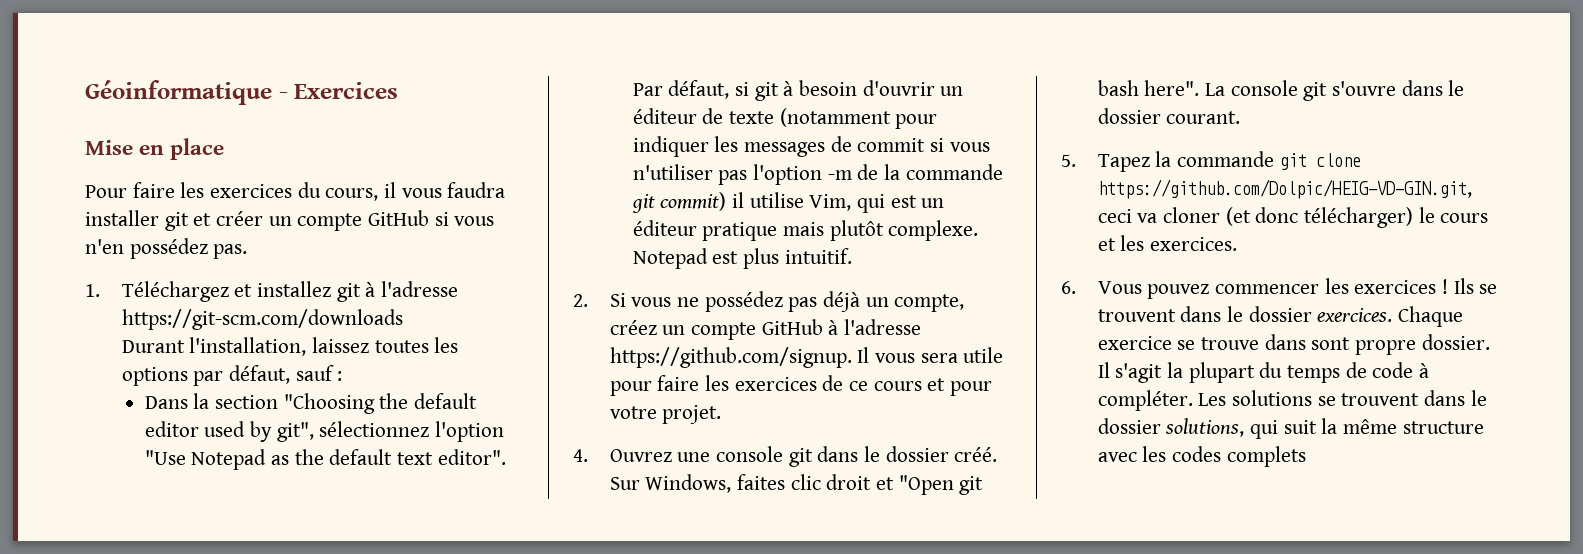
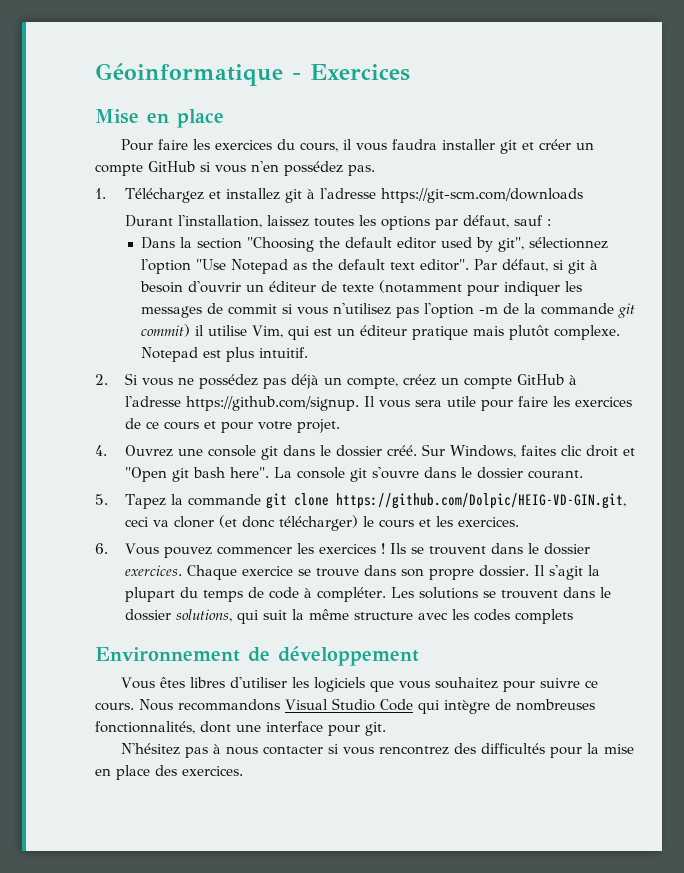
[632,164,713,180] n'utiliser -> [333,303,392,315] n'utilisez
[1311,337,1351,350] sont -> [400,568,424,577] son
(1306, 456) none -> [95,646,419,666] [121,677,599,692] [95,698,595,714] [95,721,386,736] [121,743,635,758] [95,765,243,780] // Environnement de développement // Vous êtes libres d'utiliser les logiciels que vous souhaitez pour suivre ce cours. Nous recommandons Visual Studio Code qui intègre de nombreuses fonctionnalités, dont une interface pour git. // N'hésitez pas à nous contacter si vous rencontrez des difficultés pour la mise en place des exercices.

